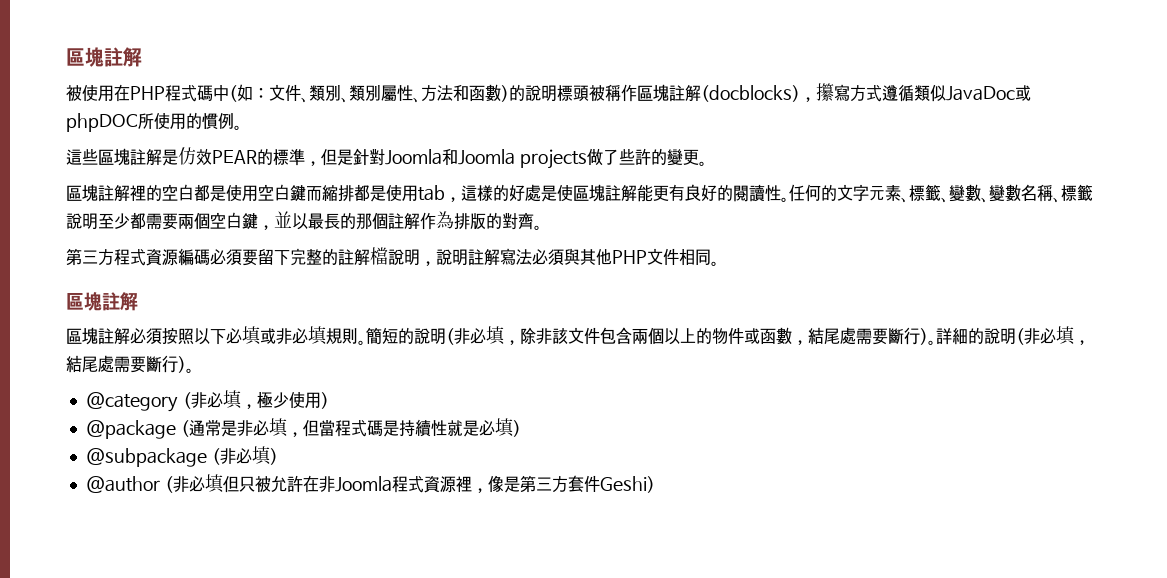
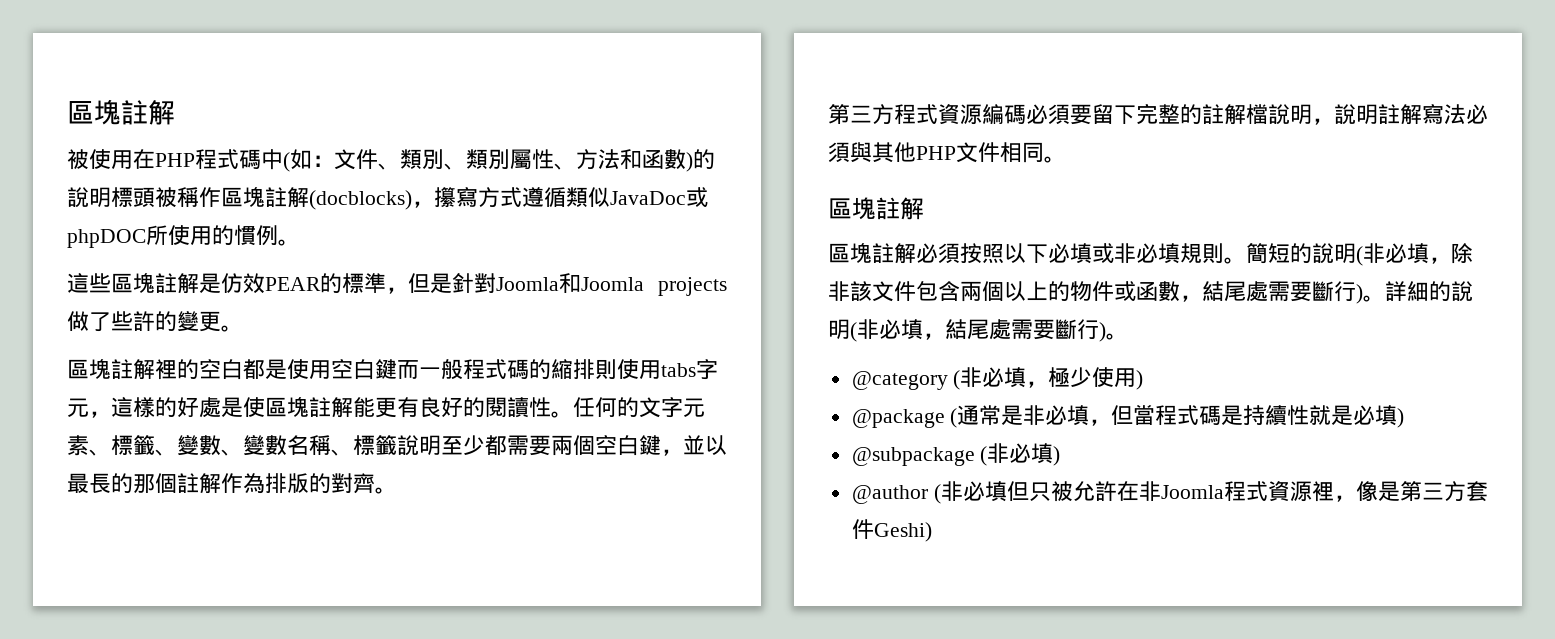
[322,184,445,202] 縮排都是使用tab -> [419,359,718,380] [67,398,89,417] 一般程式碼的縮排則使用tabs字元

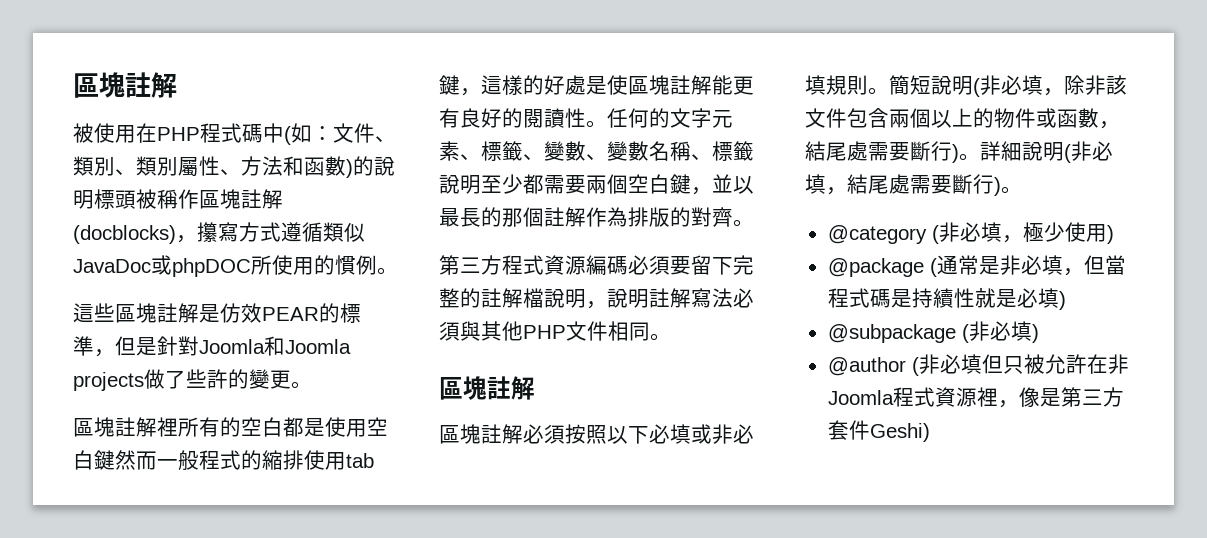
(177, 369) none -> [178,417,220,437] 所有
(397, 369) none -> [115,450,136,470] 然
[507,359,718,380] [67,398,89,417] 碼的縮排則使用tabs字元 -> [241,450,374,470] [439,75,460,95] 的縮排使用tab鍵
[1290,243,1312,263] 的 -> (931, 85) none
[1429,281,1451,301] 的 -> (1022, 151) none

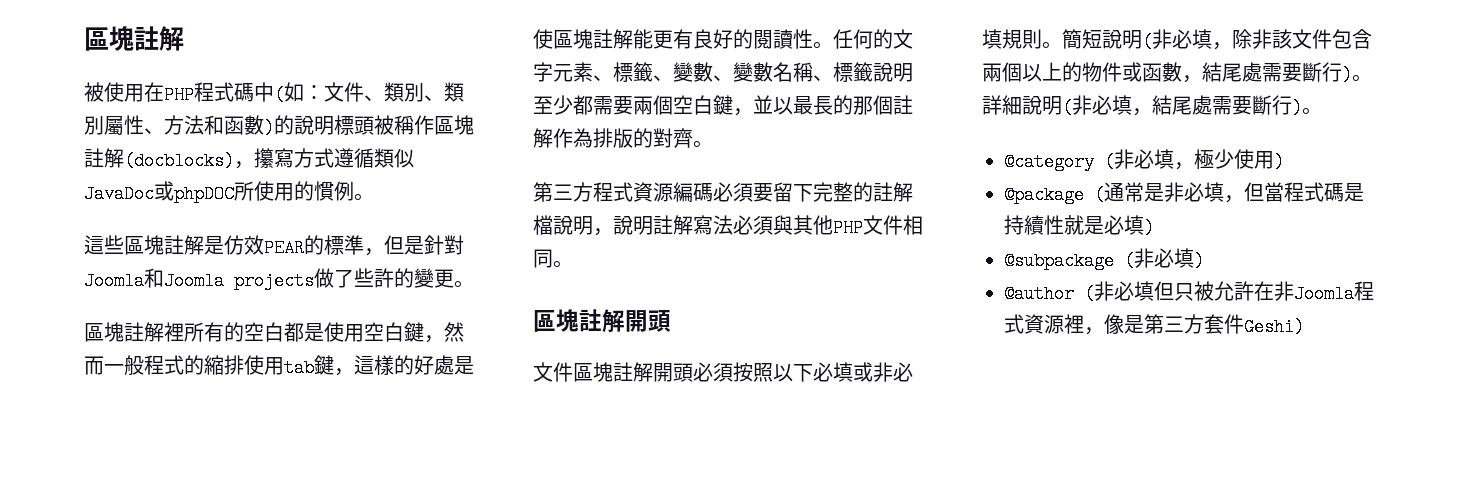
(115, 460) none -> [424,335,444,343] ，
[439,424,523,444] // 區塊註解 -> [625,310,671,332] [533,362,693,382] 開頭 // 文件區塊註解開頭

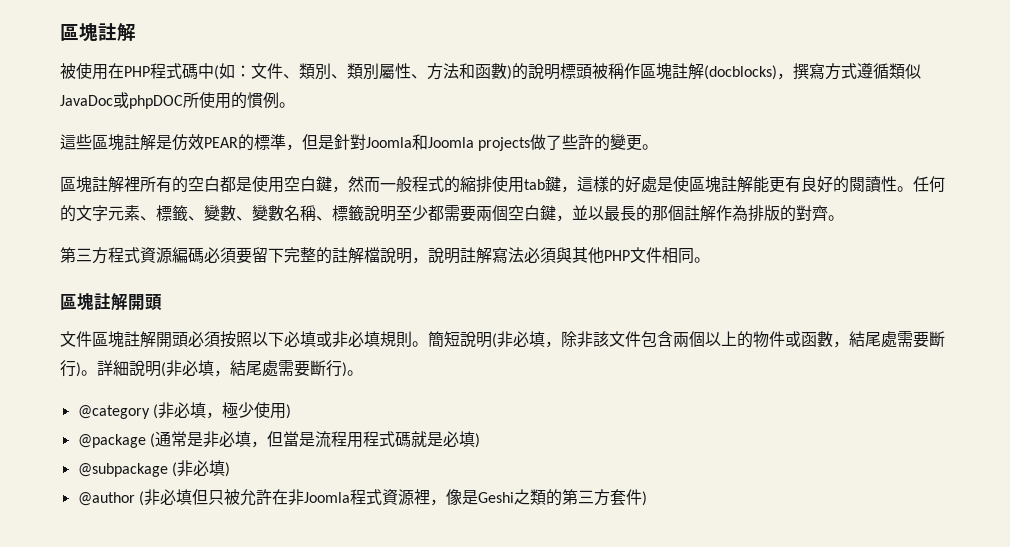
[254,148,274,168] 攥 -> [793,63,809,80] 撰
[1284,182,1364,202] [1004,215,1064,235] 程式碼是持續性 -> [298,431,411,448] 是流程用程式碼
(1144, 324) none -> [477,489,562,506] Geshi之類的
[1244,318,1304,336] Geshi) -> [641,491,647,506] )

